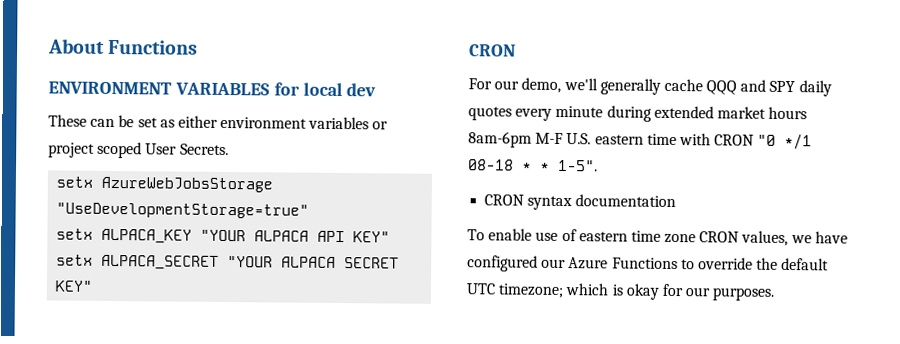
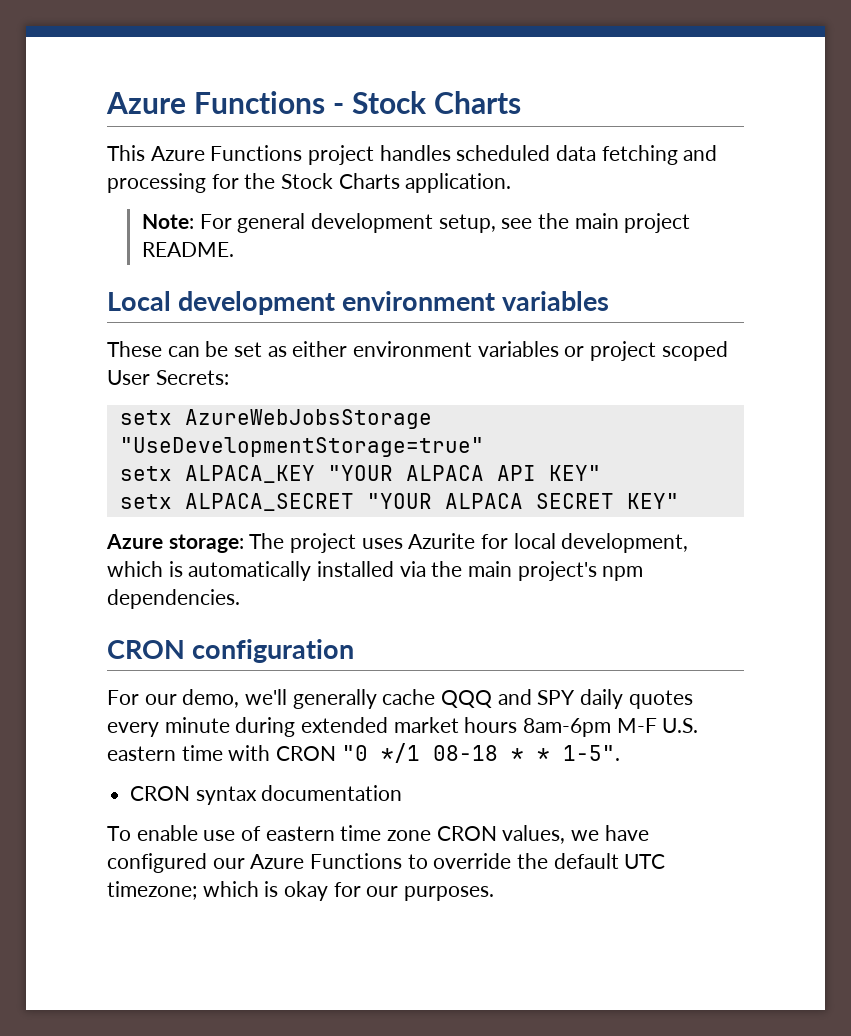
[48,38,199,55] [48,81,377,97] About Functions // ENVIRONMENT VARIABLES for local dev -> [106,91,521,114] [107,145,718,165] [107,173,512,193] [141,213,691,233] [141,242,234,257] [107,291,610,315] Azure Functions - Stock Charts // This Azure Functions project handles scheduled data fetching and processing for the Stock Charts application. // Note: For general development setup, see the main project README. // Local development environment variables
[179,143,229,156] Secrets. -> [155,370,229,385] Secrets:
[469,44,516,57] // CRON -> [106,533,689,553] [107,561,644,581] [107,589,240,609] [107,639,355,663] // Azure storage: The project uses Azurite for local development, which is automatically installed via the main project's npm dependencies. // CRON configuration

